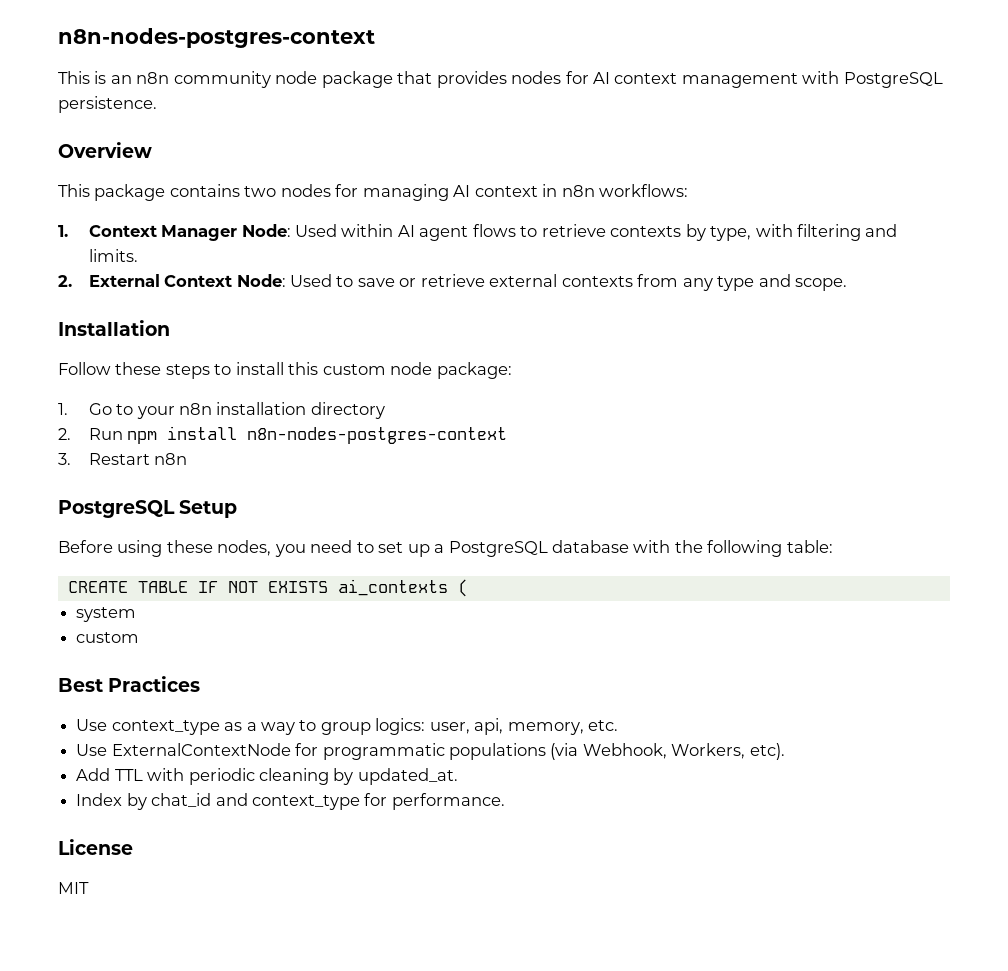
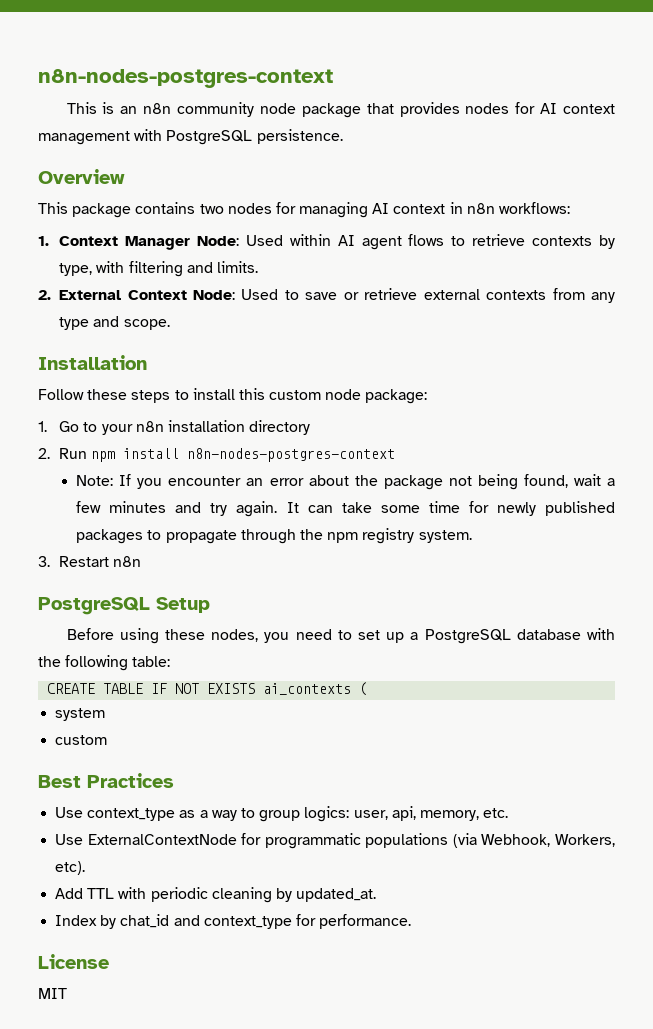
(508, 435) none -> [76,474,615,490] [76,501,616,517] [76,528,472,544] // Note: If you encounter an error about the package not being found, wait a few minutes and try again. It can take some time for newly published packages to propagate through the npm registry system.

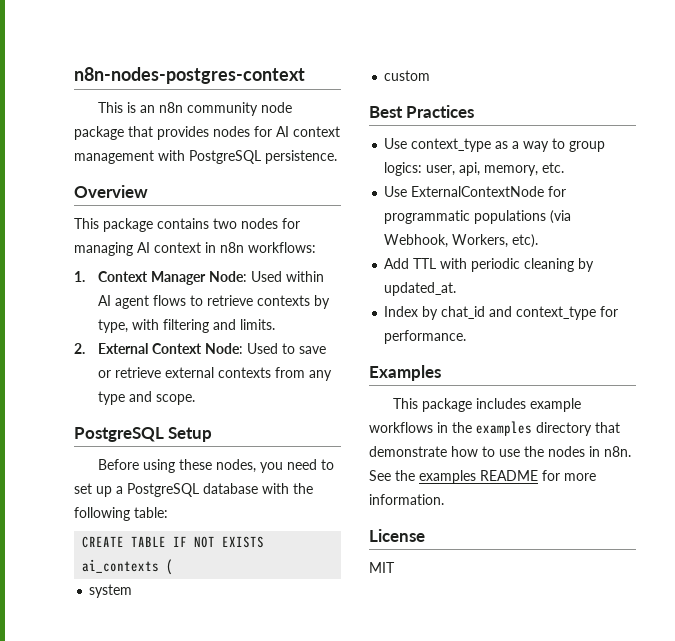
[38,355,147,370] [38,388,428,404] [38,420,311,435] [38,448,396,462] [76,474,615,490] [76,501,616,517] [76,528,472,544] [38,556,142,567] // Installation // Follow these steps to install this custom node package: // 1. Go to your n8n installation directory // 2. Run npm install n8n-nodes-postgres-context // Note: If you encounter an error about the package not being found, wait a few minutes and try again. It can take some time for newly published packages to propagate through the npm registry system. // 3. Restart n8n -> (196, 399) none
(412, 921) none -> [369,365,441,381] [392,398,581,412] [369,421,620,436] [369,446,631,457] [369,470,596,484] [369,494,444,505] // Examples // This package includes example workflows in the examples directory that demonstrate how to use the nodes in n8n. See the examples README for more information.

